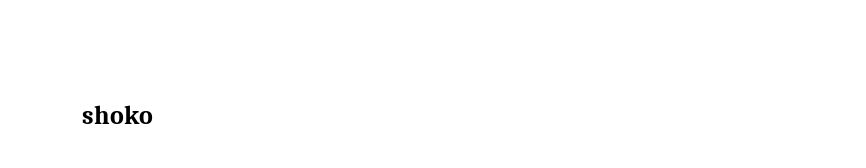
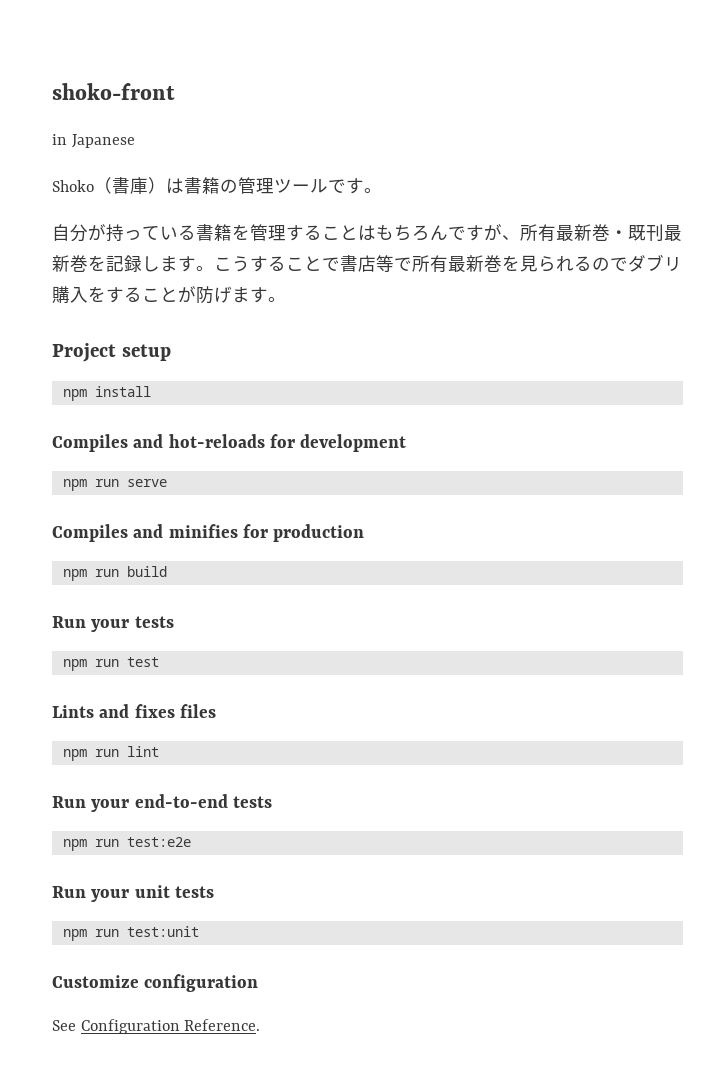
[82,105,153,124] shoko -> [52,83,175,100] [52,134,135,148] [52,177,382,194] [52,224,682,242] [52,254,682,273] [52,286,286,304] [52,343,171,362] [62,386,151,401] [52,434,407,452] [62,479,167,491] [52,524,365,542] [62,566,167,581] [52,616,174,632] [62,657,159,671] [52,704,216,718] [62,746,159,761] [52,794,272,812] [62,837,191,851] [52,885,214,902] [62,926,199,941] [52,974,259,992] [52,1019,261,1034] shoko-front // in Japanese // Shoko（書庫）は書籍の管理ツールです。 // 自分が持っている書籍を管理することはもちろんですが、所有最新巻・既刊最新巻を記録します。こうすることで書店等で所有最新巻を見られるのでダブリ購入をすることが防げます。 // Project setup // npm install // Compiles and hot-reloads for development // npm run serve // Compiles and minifies for production // npm run build // Run your tests // npm run test // Lints and fixes files // npm run lint // Run your end-to-end tests // npm run test:e2e // Run your unit tests // npm run test:unit // Customize configuration // See Configuration Reference.

